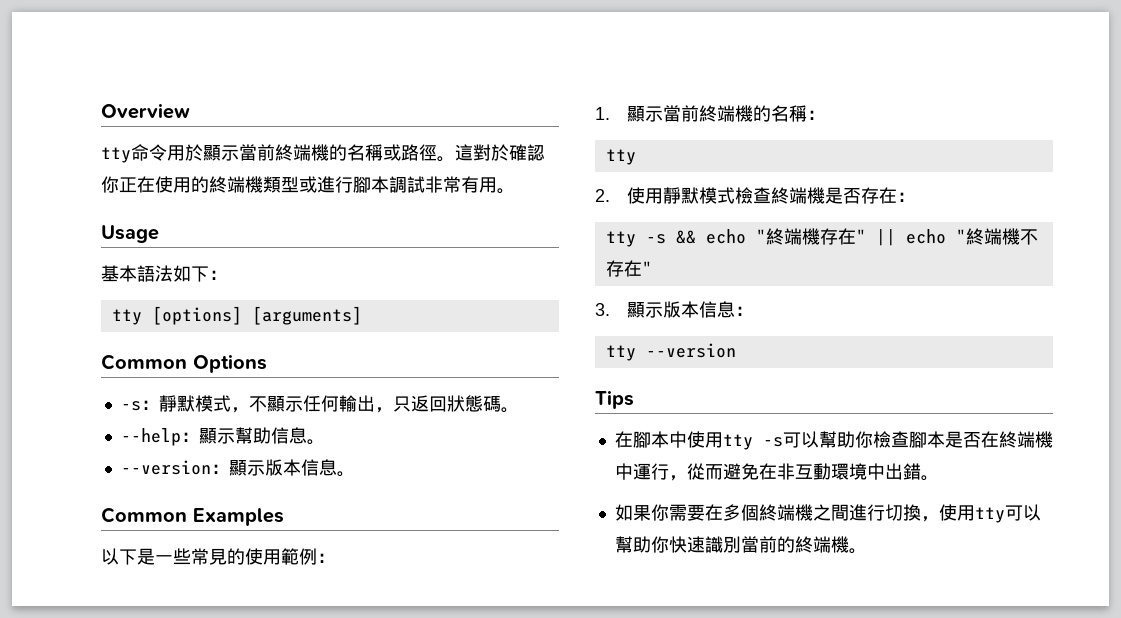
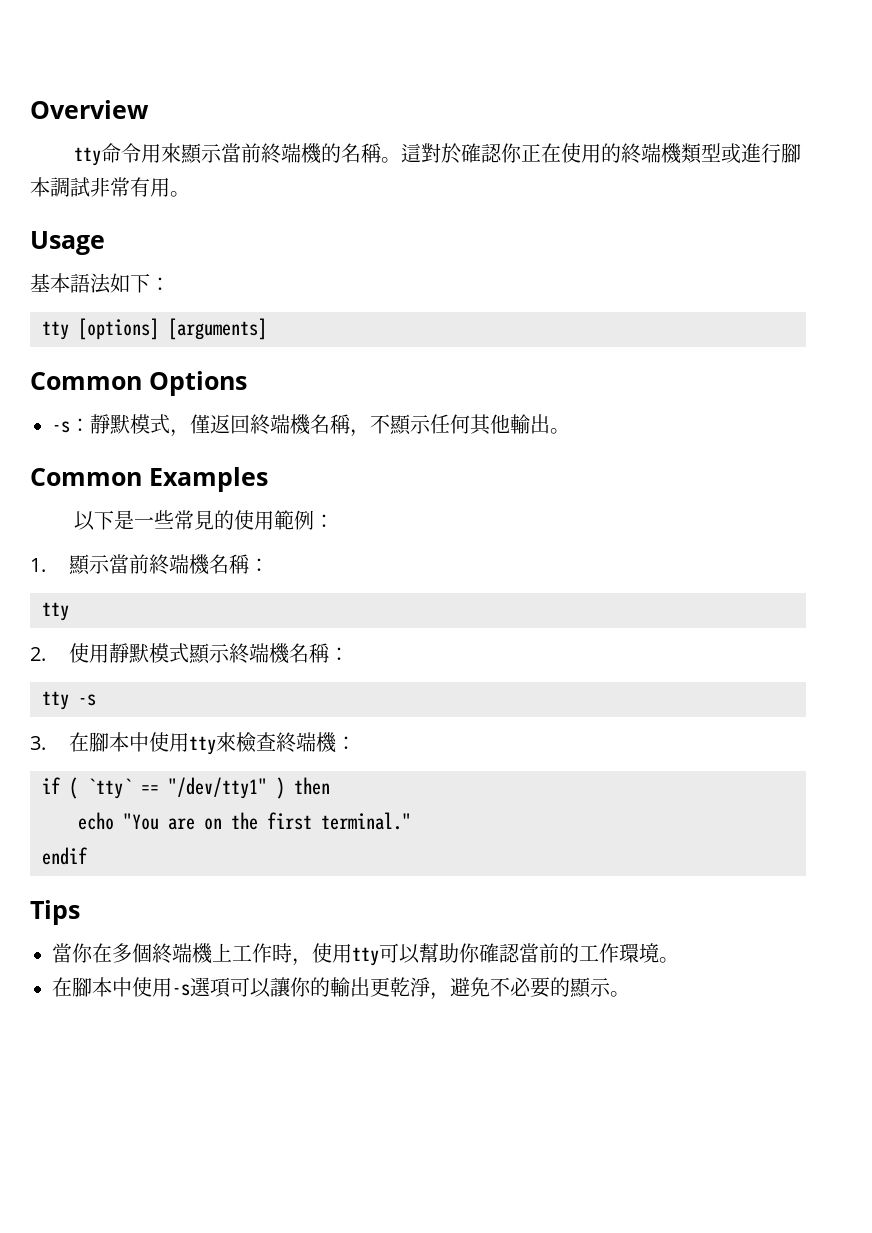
[185,144,437,161] 於顯示當前終端機的名稱或路徑 -> [161,143,383,164] 來顯示當前終端機的名稱
[248,395,519,413] [120,427,325,446] [120,459,337,476] 不顯示任何輸出，只返回狀態碼。 // --help：顯示幫助信息。 // --version：顯示版本信息 -> [190,414,550,437] 僅返回終端機名稱，不顯示任何其他輸出
[752,105,771,122] 的 -> (211, 564) none
[734,187,915,204] [605,228,1038,247] [605,260,652,277] [595,301,753,318] [605,343,736,361] [595,390,634,409] [614,431,1053,450] [614,463,939,481] [614,504,921,521] 檢查終端機是否存在： // tty -s && echo "終端機存在" || echo "終端機不存在" // 3.顯示版本信息： // tty --version // Tips // 在腳本中使用tty -s可以幫助你檢查腳本是否在終端機中運行，從而避免在非互動環境中出錯。 // 如果你需要在多個終端機之間進行切換 -> [188,643,350,664] [42,691,96,710] [30,732,357,755] [42,777,330,799] [78,812,411,830] [42,847,88,865] [30,900,80,925] [52,943,292,964] 顯示終端機名稱： // tty -s // 3.在腳本中使用tty來檢查終端機： // if ( `tty` == "/dev/tty1" ) then // echo "You are on the first terminal." // endif // Tips // 當你在多個終端機上工作時
[668,536,849,553] 快速識別當前的終端機 -> [479,943,679,963] [52,977,611,1000] 確認當前的工作環境。 // 在腳本中使用-s選項可以讓你的輸出更乾淨，避免不必要的顯示

